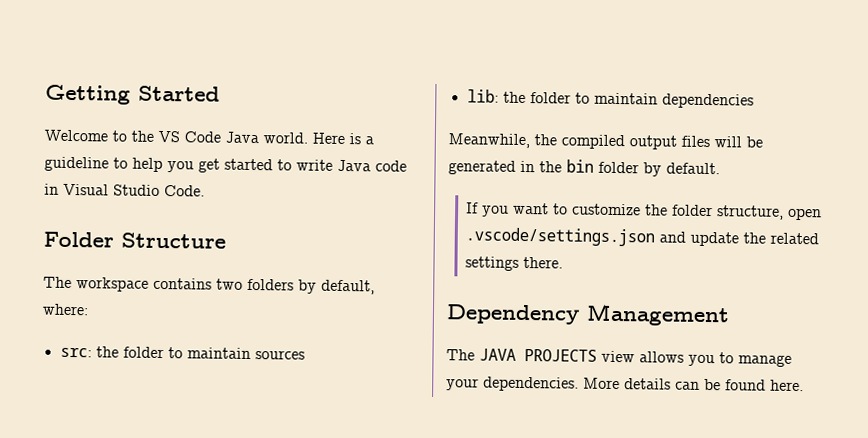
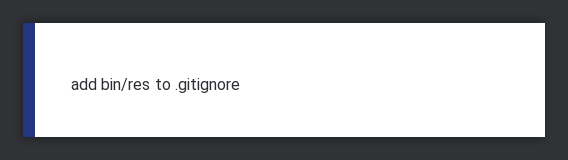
[45,84,220,105] [44,129,374,145] [44,156,407,173] [44,183,205,197] [43,231,226,249] [43,276,375,295] [42,303,89,316] [59,346,305,360] [466,89,754,109] [448,133,763,150] [448,159,720,177] [466,202,823,221] [465,227,820,247] [465,256,564,271] [446,303,730,327] [446,348,792,367] [446,376,804,392] Getting Started // Welcome to the VS Code Java world. Here is a guideline to help you get started to write Java code in Visual Studio Code. // Folder Structure // The workspace contains two folders by default, where: // src: the folder to maintain sources // lib: the folder to maintain dependencies // Meanwhile, the compiled output files will be generated in the bin folder by default. // If you want to customize the folder structure, open .vscode/settings.json and update the related settings there. // Dependency Management // The JAVA PROJECTS view allows you to manage your dependencies. More details can be found here. -> [71,78,240,93] add bin/res to .gitignore

